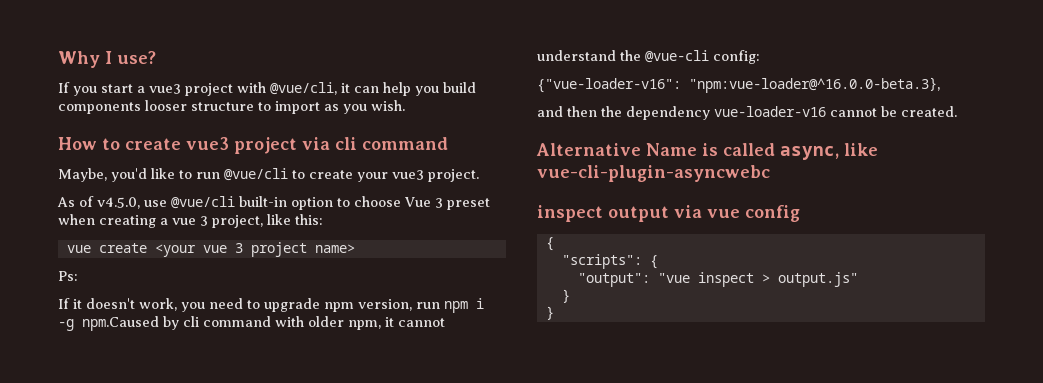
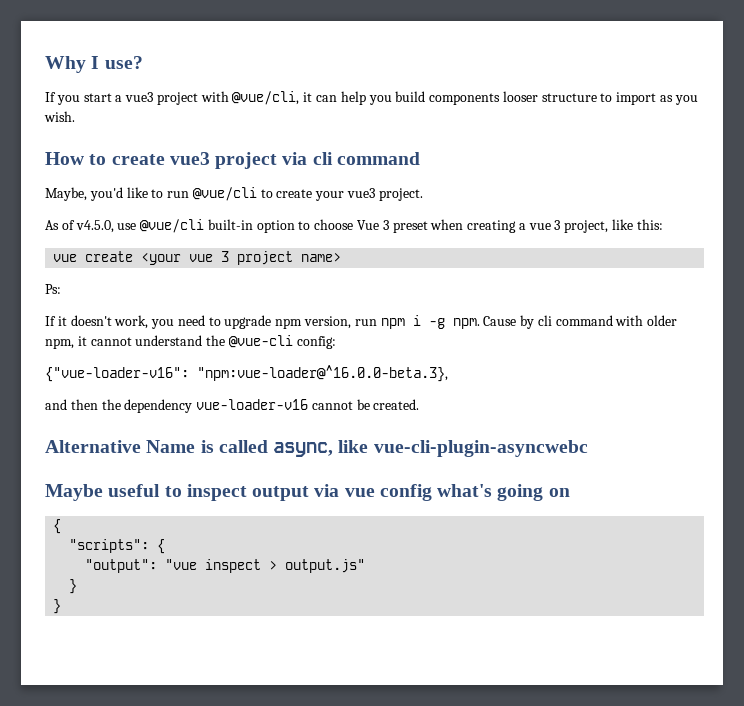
[82,316,159,331] npm.Caused -> [452,316,517,329] npm. Cause
(770, 173) none -> [45,484,182,501] Maybe useful to
(800, 213) none -> [437,484,570,501] what's going on

